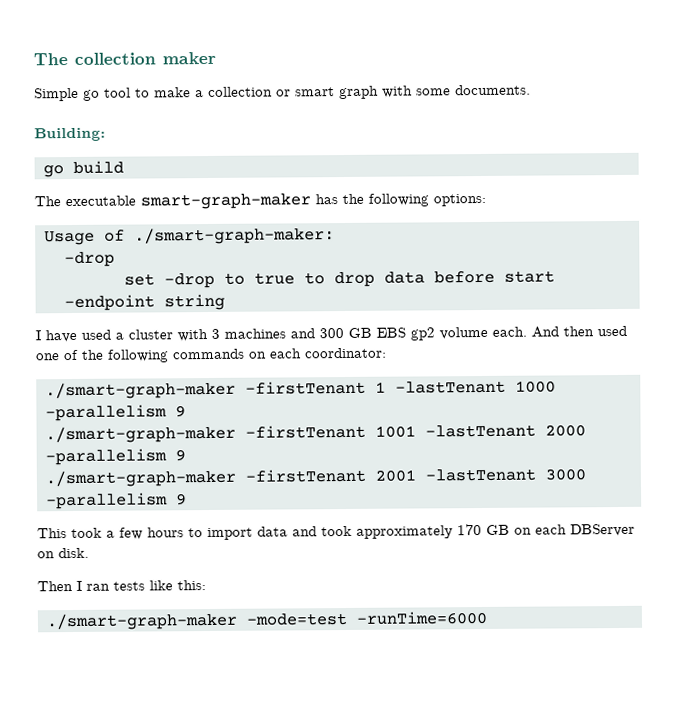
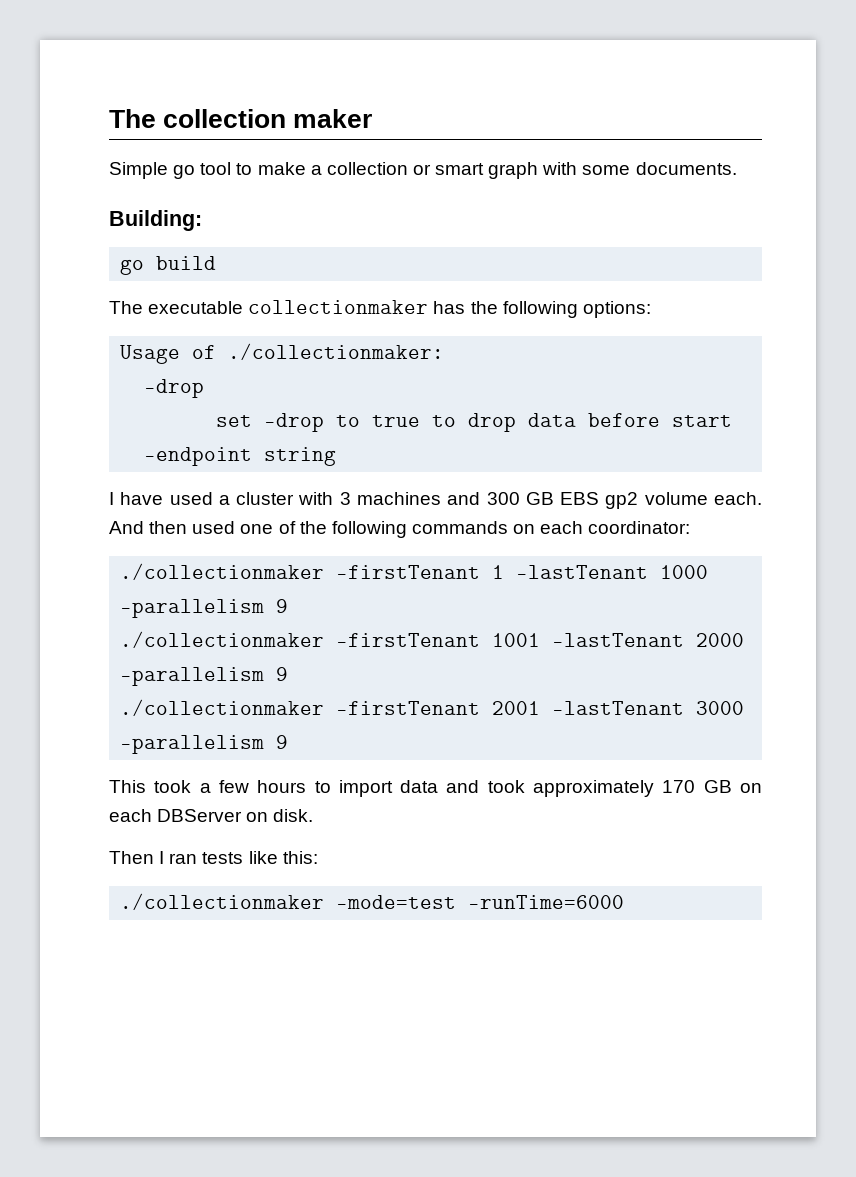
[140,193,311,210] smart-graph-maker -> [248,300,429,314] collectionmaker
[133,227,335,245] ./smart-graph-maker: -> [228,343,445,360] ./collectionmaker:
[44,381,236,400] ./smart-graph-maker -> [120,563,325,580] ./collectionmaker
[44,425,236,444] ./smart-graph-maker -> [120,631,325,648] ./collectionmaker
[44,469,236,488] ./smart-graph-maker -> [120,699,325,716] ./collectionmaker
[45,612,238,631] ./smart-graph-maker -> [120,893,325,910] ./collectionmaker

